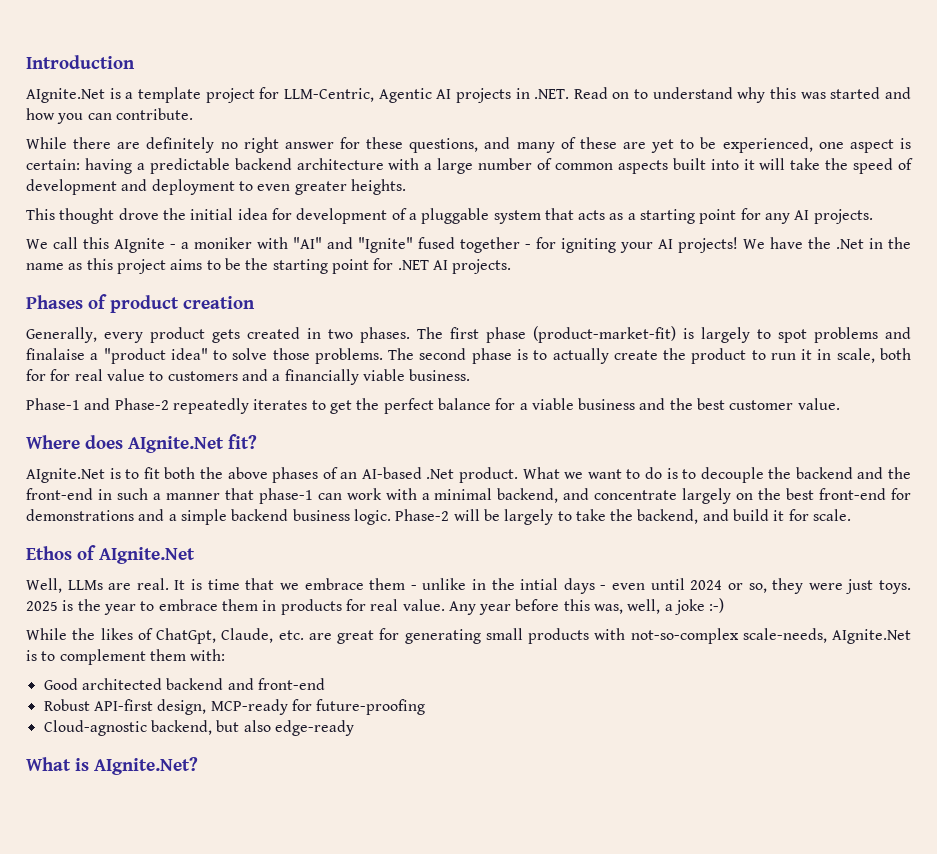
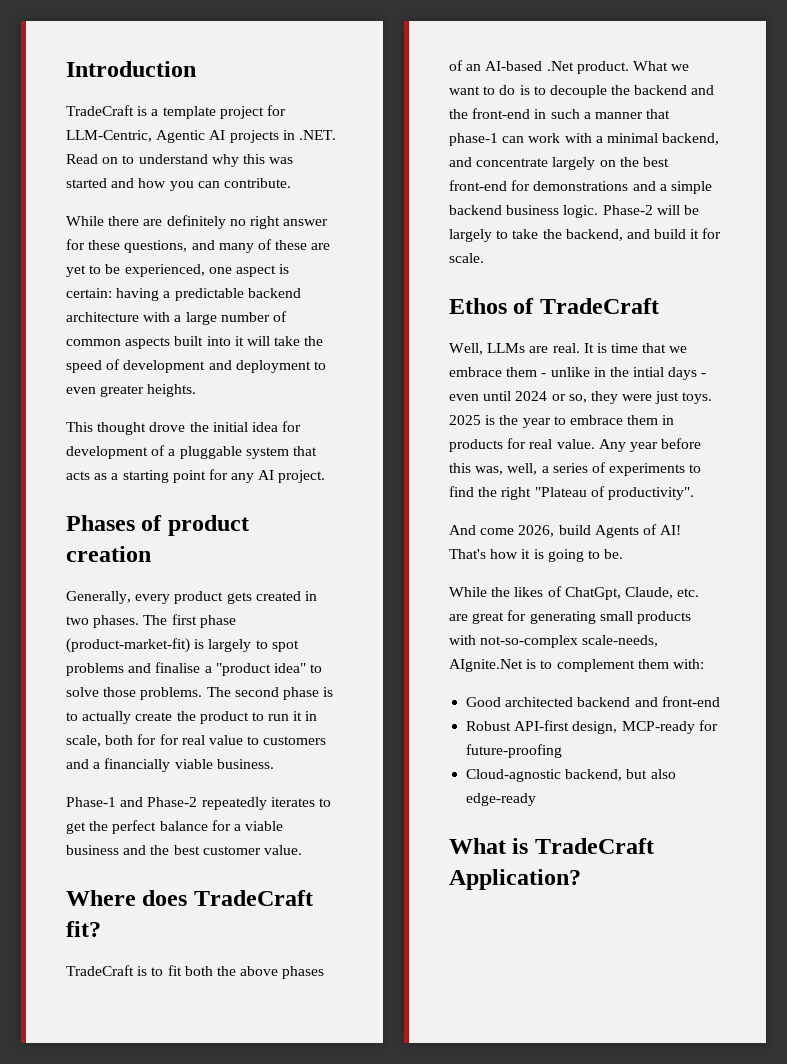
[26,88,105,103] AIgnite.Net -> [66,105,134,116] TradeCraft
[813,209,873,224] [26,237,911,253] [26,258,512,274] projects. // We call this AIgnite - a moniker with "AI" and "Ignite" fused together - for igniting your AI projects! We have the .Net in the name as this project aims to be the starting point for .NET AI projects. -> [278,470,326,483] project.
[26,348,85,360] finalaise -> [155,662,201,673] finalise
[128,436,224,453] AIgnite.Net -> [193,890,313,906] TradeCraft
[26,468,105,483] AIgnite.Net -> [66,965,134,976] TradeCraft
[99,547,195,564] AIgnite.Net -> [539,298,659,314] TradeCraft
[675,598,725,615] joke :-) -> [552,462,702,476] [449,486,694,500] [449,524,682,538] [449,549,624,562] series of experiments to find the right "Plateau of productivity". // And come 2026, build Agents of AI! That's how it is going to be.
[94,757,198,775] AIgnite.Net? -> [534,838,654,854] [449,869,581,890] TradeCraft Application?

